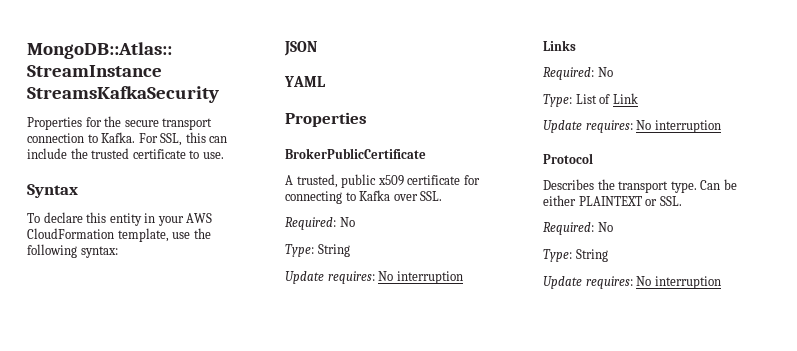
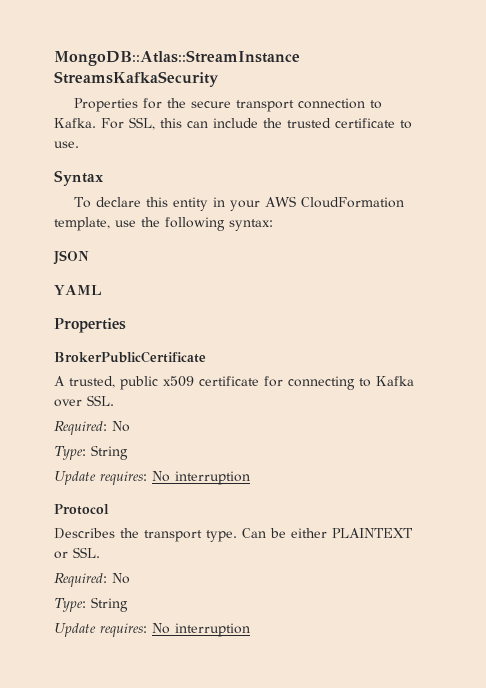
[543,40,576,51] [543,67,613,80] [543,93,638,107] [543,120,721,133] // Links // Required: No // Type: List of Link // Update requires: No interruption -> (250, 478) none

